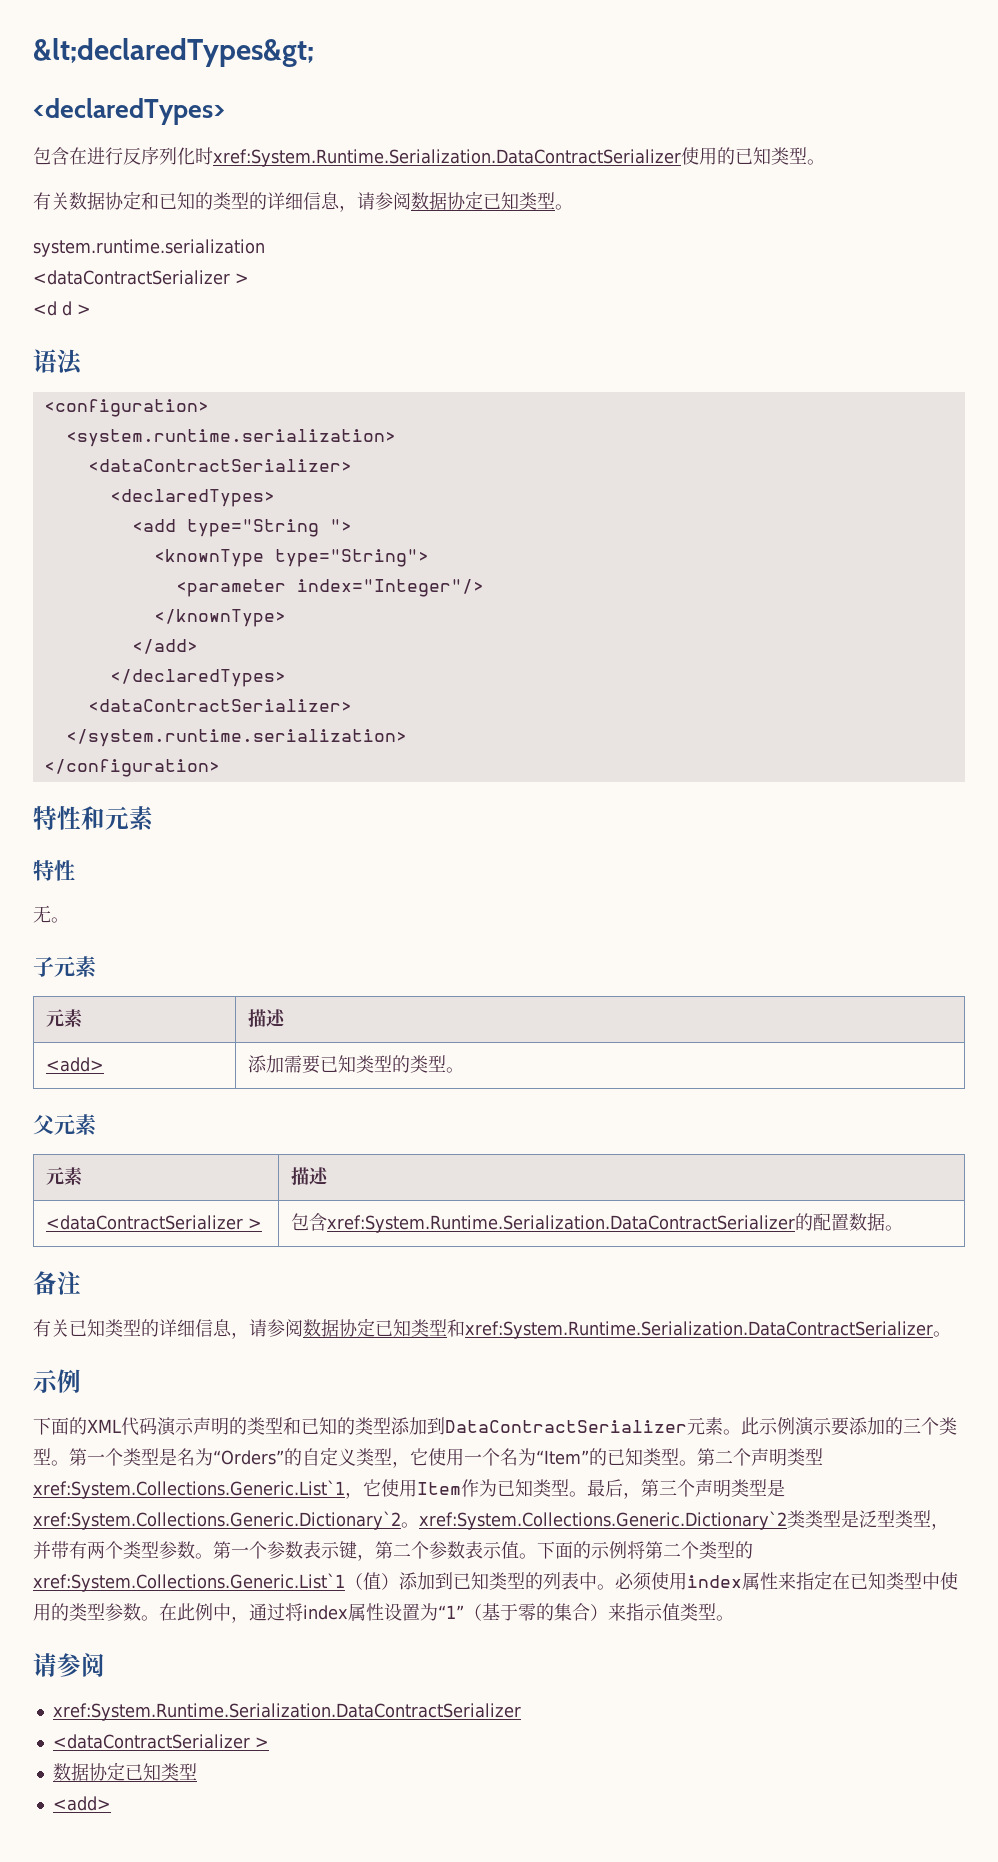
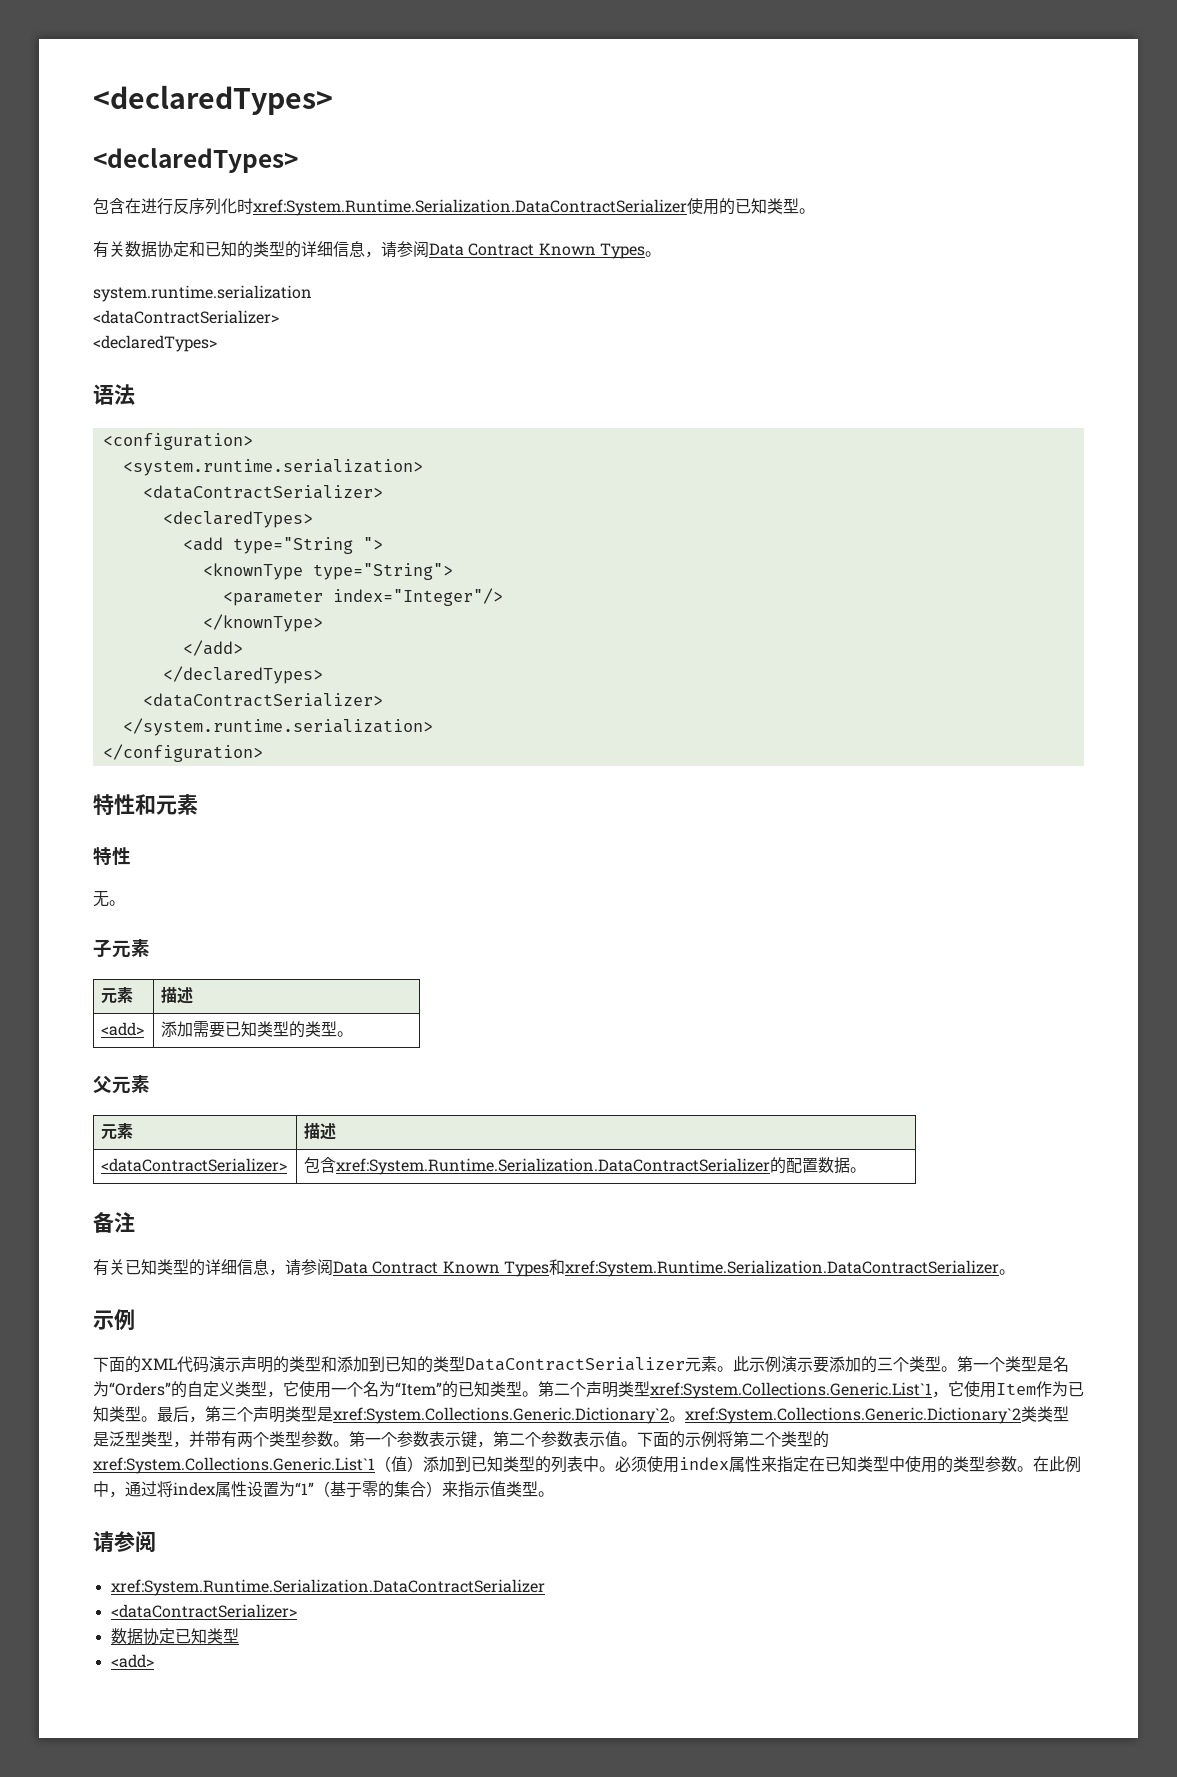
[33,38,314,67] &lt;declaredTypes&gt; -> [93,85,333,115] <declaredTypes>
[411,191,573,210] [33,239,265,257] [33,270,249,285] [33,301,91,316] 数据协定已知类型。 // system.runtime.serialization // <dataContractSerializer > // <d d > -> [429,243,661,259] [93,285,312,302] [93,310,279,324] [93,335,217,352] Data Contract Known Types。 // system.runtime.serialization // <dataContractSerializer> // <declaredTypes>
[46,1215,263,1230] <dataContractSerializer > -> [101,1158,288,1172] <dataContractSerializer>
[303,1318,447,1337] 数据协定已知类型 -> [333,1261,549,1277] Data Contract Known Types
[301,1417,445,1435] 已知的类型添加到 -> [337,1356,465,1373] 添加到已知的类型
[52,1734,269,1749] <dataContractSerializer > -> [110,1604,297,1618] <dataContractSerializer>

